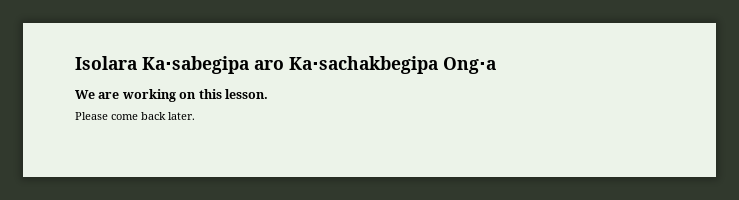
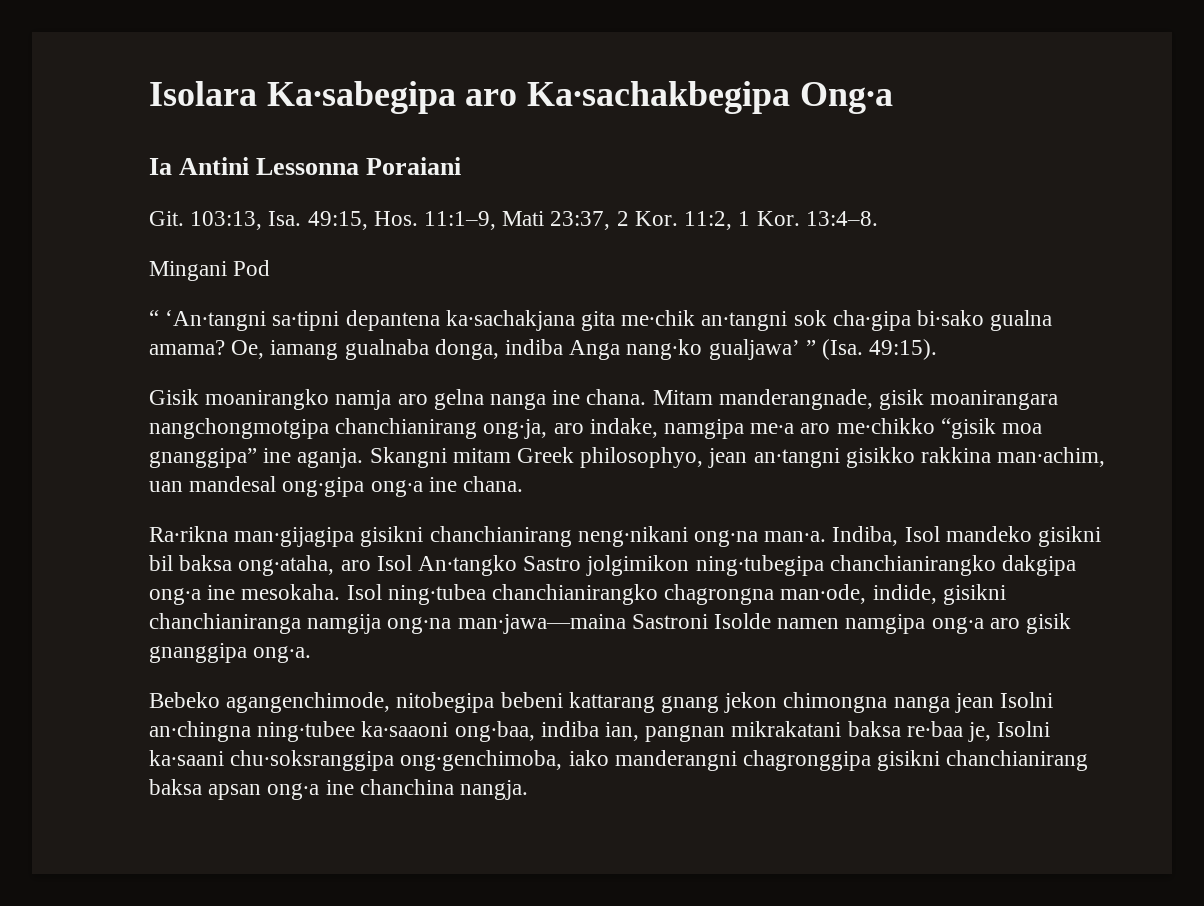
[75,89,268,102] [75,112,195,120] We are working on this lesson. // Please come back later. -> [149,157,462,175] [149,211,878,230] [149,260,271,281] [149,310,1053,331] [149,339,938,360] [149,389,1059,410] [149,418,1043,439] [149,447,1106,468] [149,476,524,497] [149,526,1102,547] [149,555,1077,576] [149,584,1006,605] [149,613,1072,634] [149,643,312,663] [149,692,1054,713] [149,721,1051,742] [149,750,1089,771] [149,779,529,800] Ia Antini Lessonna Poraiani // Git. 103:13, Isa. 49:15, Hos. 11:1–9, Mati 23:37, 2 Kor. 11:2, 1 Kor. 13:4–8. // Mingani Pod // “ ‘An∙tangni sa∙tipni depantena ka∙sachakjana gita me∙chik an∙tangni sok cha∙gipa bi∙sako gualna amama? Oe, iamang gualnaba donga, indiba Anga nang∙ko gualjawa’ ” (Isa. 49:15). // Gisik moanirangko namja aro gelna nanga ine chana. Mitam manderangnade, gisik moanirangara nangchongmotgipa chanchianirang ong∙ja, aro indake, namgipa me∙a aro me∙chikko “gisik moa gnanggipa” ine aganja. Skangni mitam Greek philosophyo, jean an∙tangni gisikko rakkina man∙achim, uan mandesal ong∙gipa ong∙a ine chana. // Ra∙rikna man∙gijagipa gisikni chanchianirang neng∙nikani ong∙na man∙a. Indiba, Isol mandeko gisikni bil baksa ong∙ataha, aro Isol An∙tangko Sastro jolgimikon ning∙tubegipa chanchianirangko dakgipa ong∙a ine mesokaha. Isol ning∙tubea chanchianirangko chagrongna man∙ode, indide, gisikni chanchianiranga namgija ong∙na man∙jawa—maina Sastroni Isolde namen namgipa ong∙a aro gisik gnanggipa ong∙a. // Bebeko agangenchimode, nitobegipa bebeni kattarang gnang jekon chimongna nanga jean Isolni an∙chingna ning∙tubee ka∙saaoni ong∙baa, indiba ian, pangnan mikrakatani baksa re∙baa je, Isolni ka∙saani chu∙soksranggipa ong∙genchimoba, iako manderangni chagronggipa gisikni chanchianirang baksa apsan ong∙a ine chanchina nangja.

